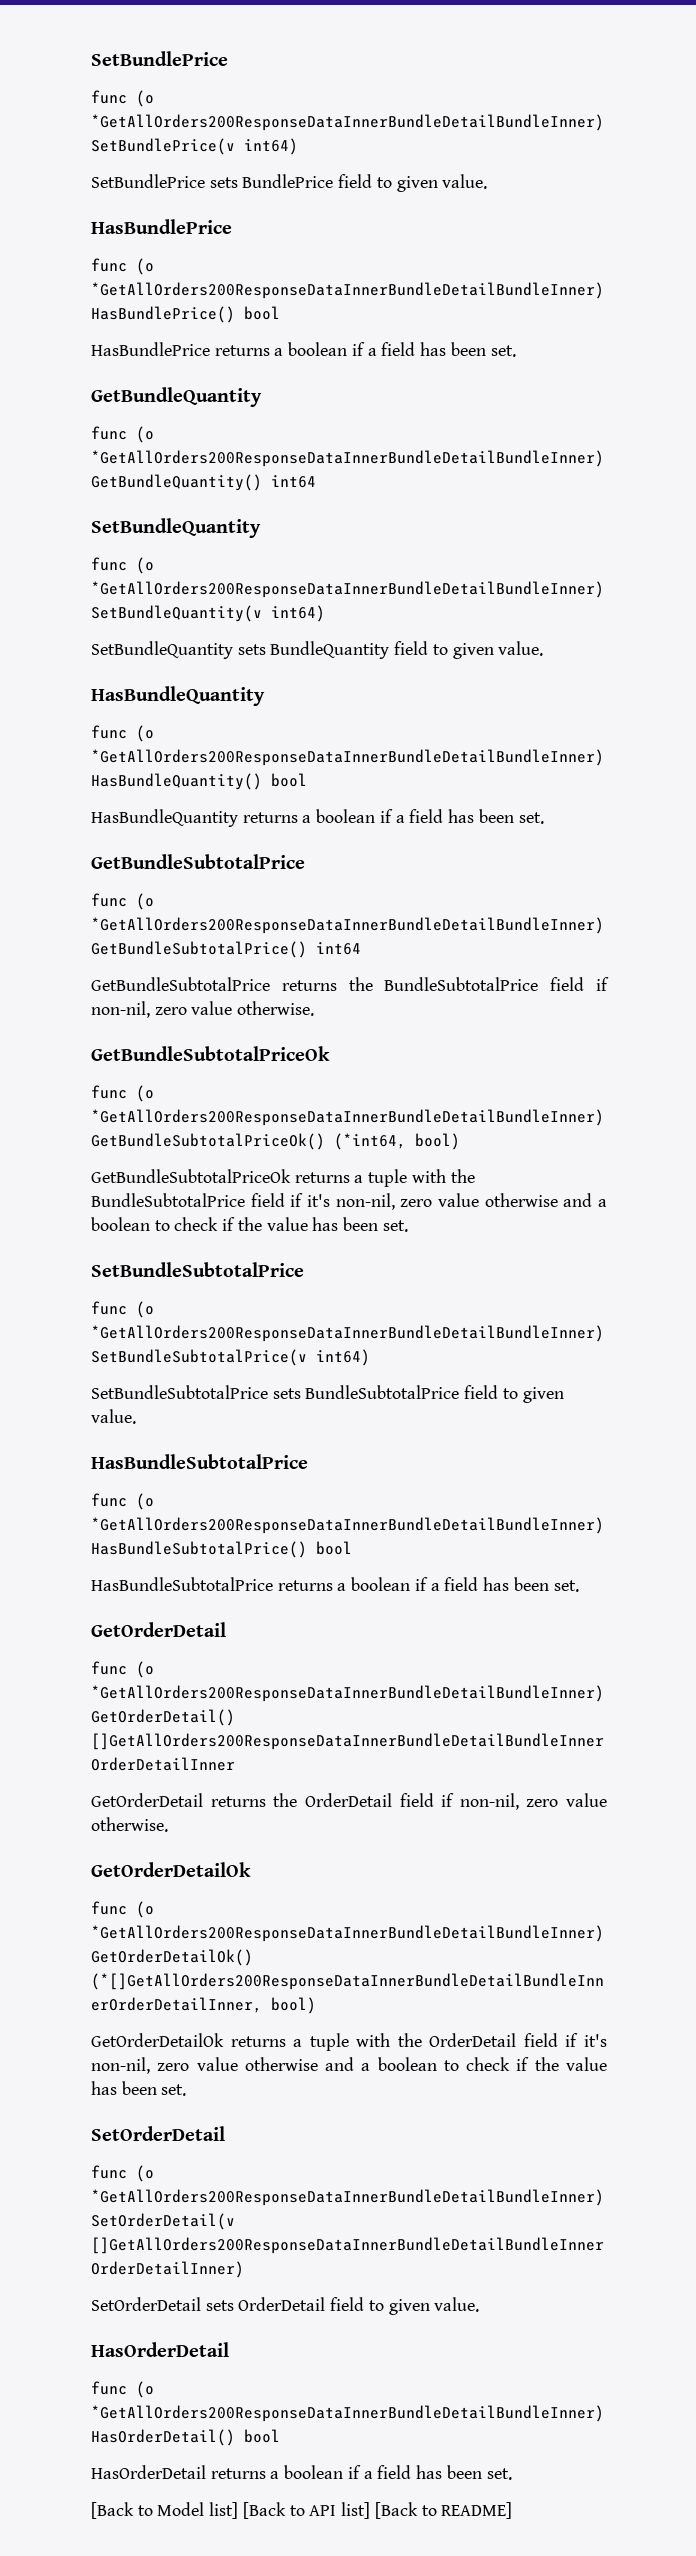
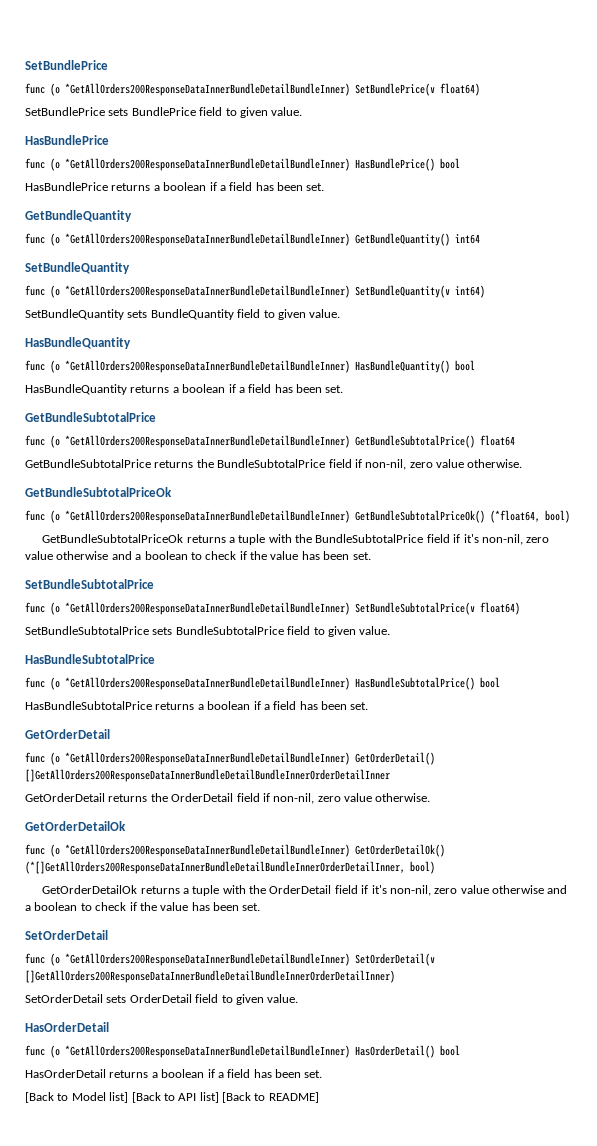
[244,138,298,155] int64) -> [440,83,480,96] float64)
[316,942,361,955] int64 -> [480,435,515,446] float64
[334,1133,406,1150] (*int64, -> [490,510,540,523] (*float64,
[316,1349,370,1366] int64) -> [480,602,520,615] float64)

